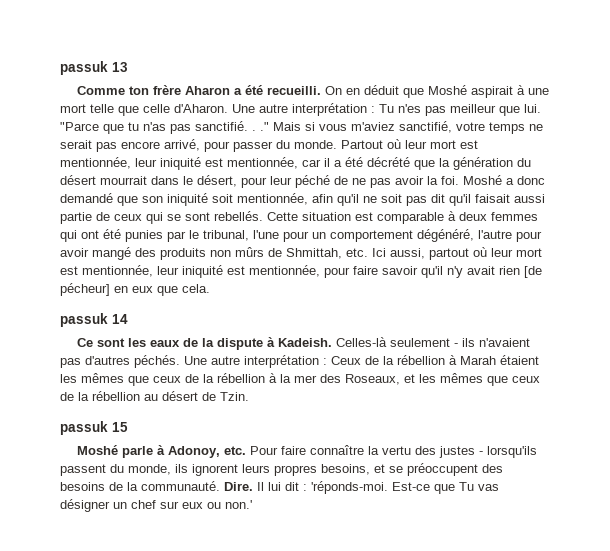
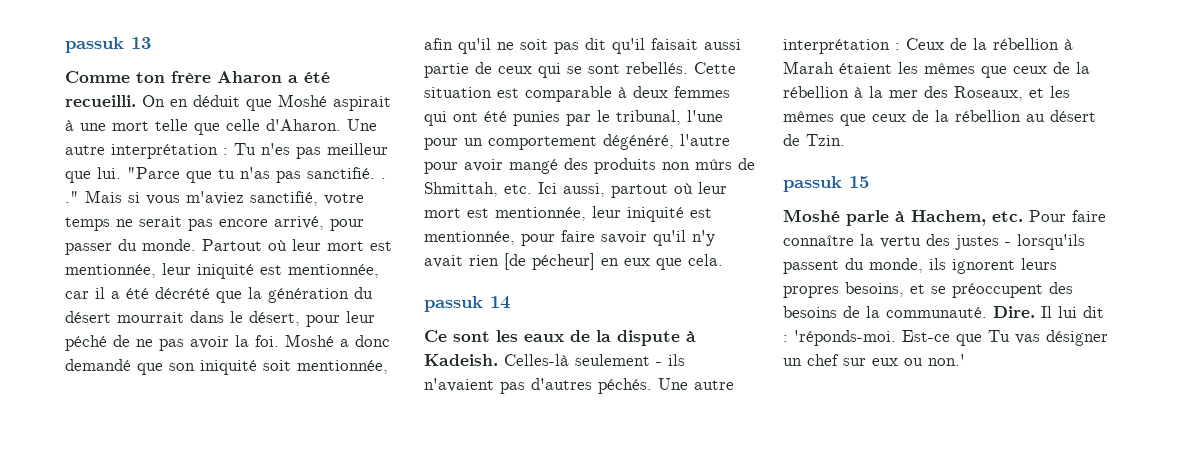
[168,446,221,458] Adonoy, -> [911,210,986,226] Hachem,

